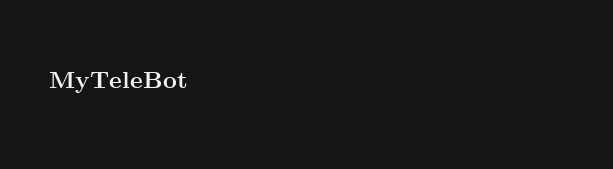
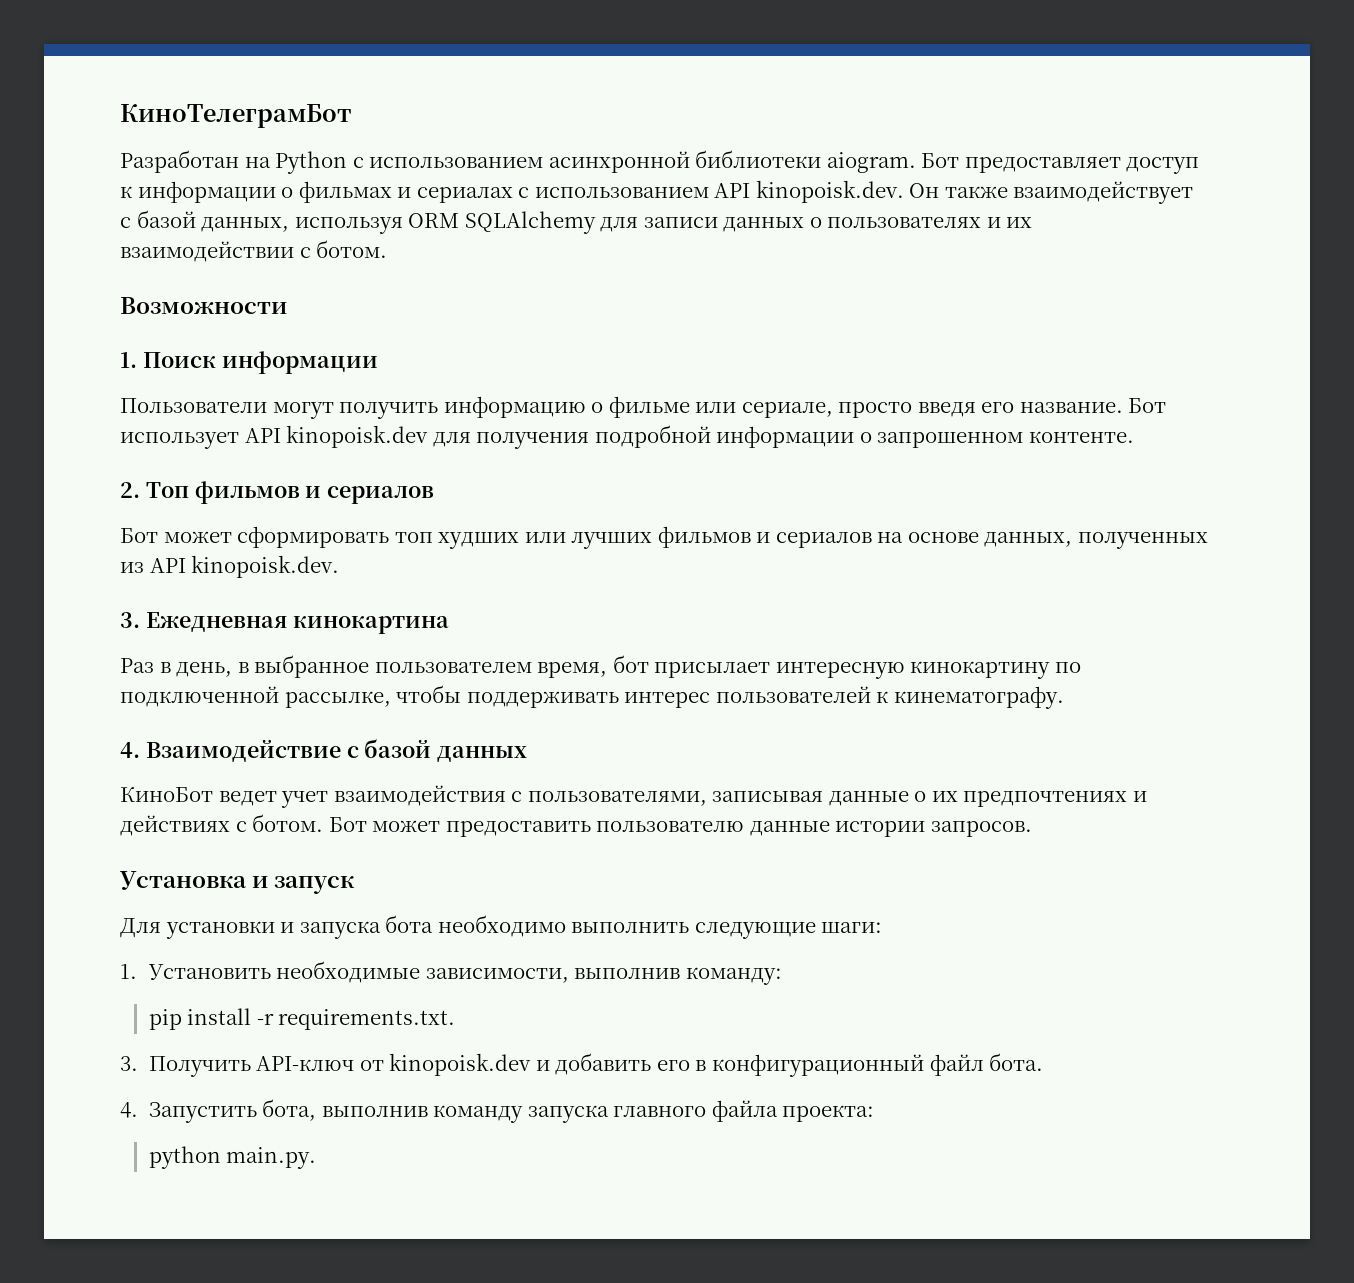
[49,72,188,93] MyTeleBot -> [120,104,351,128] [120,150,1200,174] [120,180,1194,204] [120,210,1033,234] [120,240,388,262] [120,297,287,314] [120,351,378,374] [120,396,1167,419] [120,425,1134,449] [120,481,435,504] [120,526,1208,549] [120,555,340,578] [120,612,449,634] [120,655,1081,679] [120,685,1064,709] [120,739,528,762] [120,785,1147,808] [120,814,1032,837] [120,871,356,894] [120,915,883,939] [120,961,782,985] [148,1008,456,1030] [120,1053,1044,1077] [120,1099,875,1123] [148,1146,317,1169] КиноТелеграмБот // Разработан на Python с использованием асинхронной библиотеки aiogram. Бот предоставляет доступ к информации о фильмах и сериалах с использованием API kinopoisk.dev. Он также взаимодействует с базой данных, используя ORM SQLAlchemy для записи данных о пользователях и их взаимодействии с ботом. // Возможности // 1. Поиск информации // Пользователи могут получить информацию о фильме или сериале, просто введя его название. Бот использует API kinopoisk.dev для получения подробной информации о запрошенном контенте. // 2. Топ фильмов и сериалов // Бот может сформировать топ худших или лучших фильмов и сериалов на основе данных, полученных из API kinopoisk.dev. // 3. Ежедневная кинокартина // Раз в день, в выбранное пользователем время, бот присылает интересную кинокартину по подключенной рассылке, чтобы поддерживать интерес пользователей к кинематографу. // 4. Взаимодействие с базой данных // КиноБот ведет учет взаимодействия с пользователями, записывая данные о их предпочтениях и действиях с ботом. Бот может предоставить пользователю данные истории запросов. // Установка и запуск // Для установки и запуска бота необходимо выполнить следующие шаги: // 1. Установить необходимые зависимости, выполнив команду: // pip install -r requirements.txt. // 3. Получить API-ключ от kinopoisk.dev и добавить его в конфигурационный файл бота. // 4. Запустить бота, выполнив команду запуска главного файла проекта: // python main.py.

